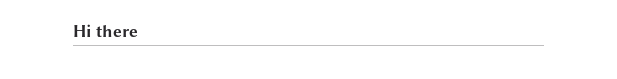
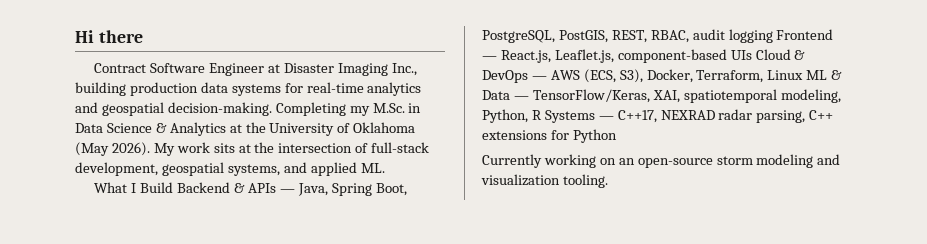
(138, 31) none -> [94,63,417,76] [75,82,422,96] [75,102,422,116] [75,122,416,136] [75,142,430,156] [75,162,385,176] [94,182,407,196] [482,29,834,43] [482,49,806,63] [482,69,843,83] [482,89,841,103] [482,109,834,123] [482,129,617,143] [482,154,841,168] [481,174,608,188] // Contract Software Engineer at Disaster Imaging Inc., building production data systems for real-time analytics and geospatial decision-making. Completing my M.Sc. in Data Science & Analytics at the University of Oklahoma (May 2026). My work sits at the intersection of full-stack development, geospatial systems, and applied ML. // What I Build Backend & APIs — Java, Spring Boot, PostgreSQL, PostGIS, REST, RBAC, audit logging Frontend — React.js, Leaflet.js, component-based UIs Cloud & DevOps — AWS (ECS, S3), Docker, Terraform, Linux ML & Data — TensorFlow/Keras, XAI, spatiotemporal modeling, Python, R Systems — C++17, NEXRAD radar parsing, C++ extensions for Python // Currently working on an open-source storm modeling and visualization tooling.

